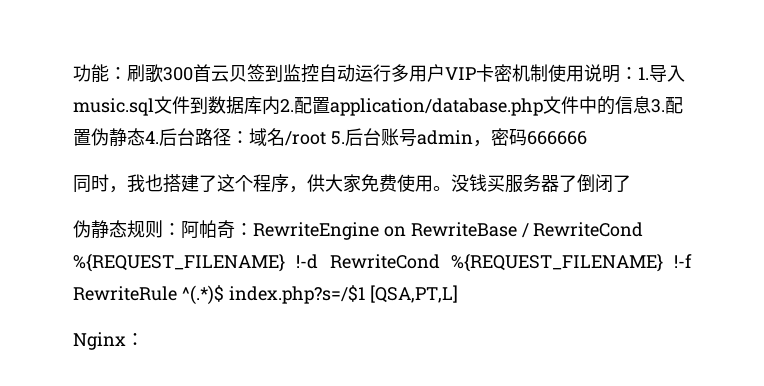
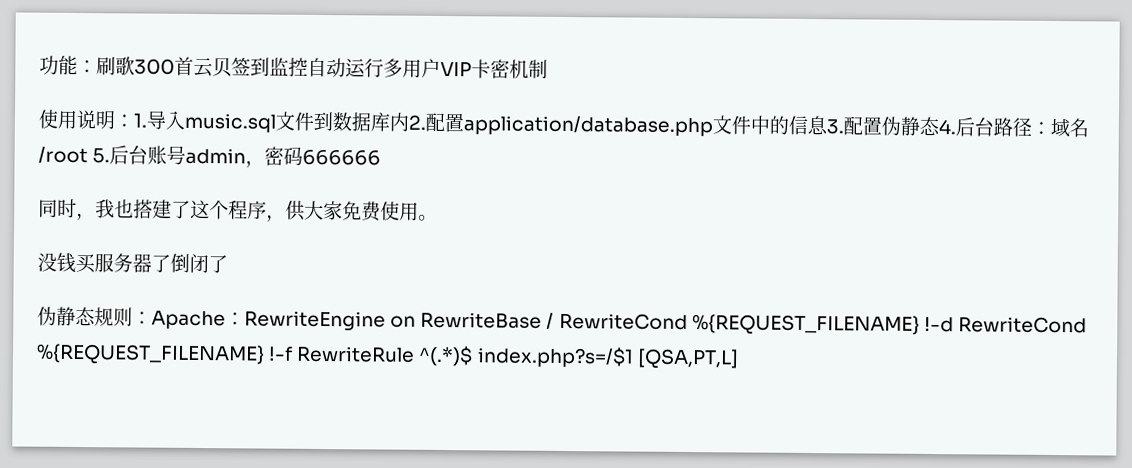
(548, 73) none -> (548, 69) //
(451, 188) none -> (438, 217) //
[181,220,235,239] 阿帕奇 -> [151,310,226,330] Apache
[73,332,144,350] // Nginx： -> (739, 359) none

